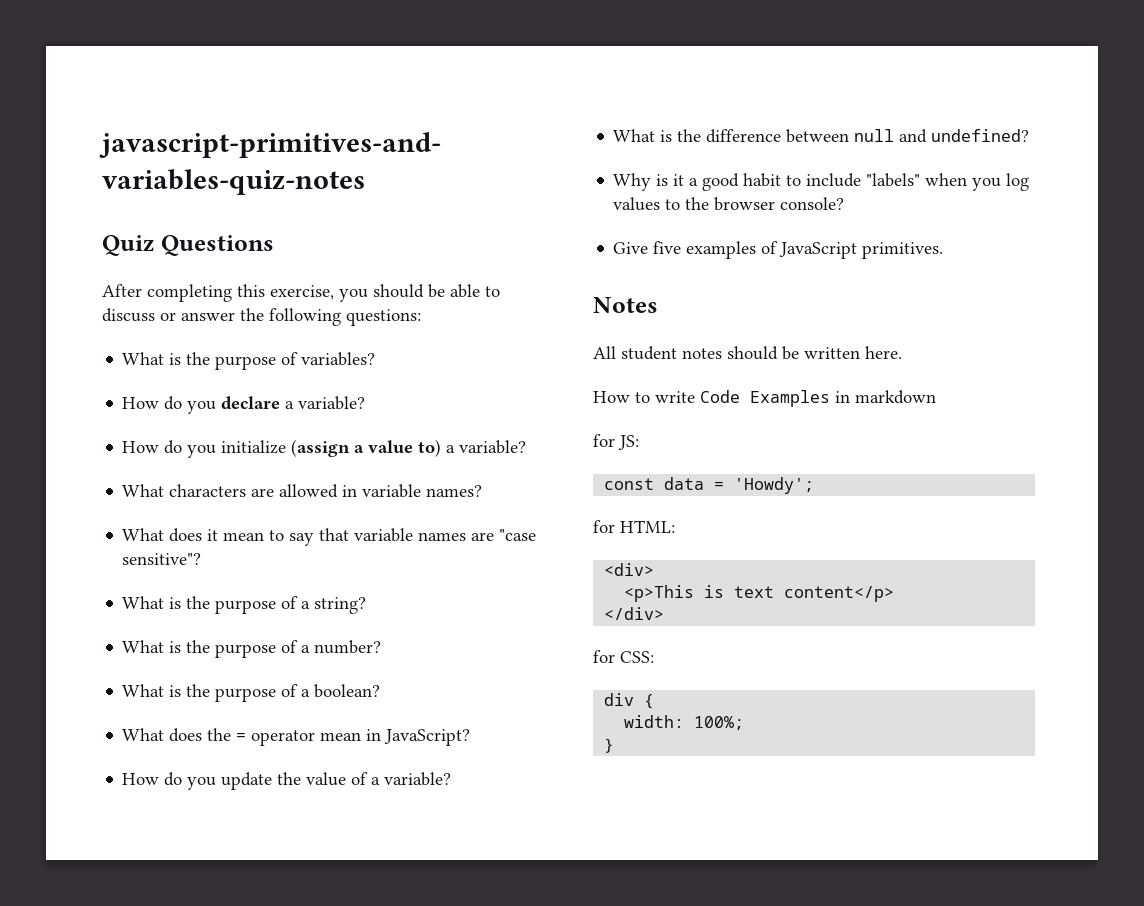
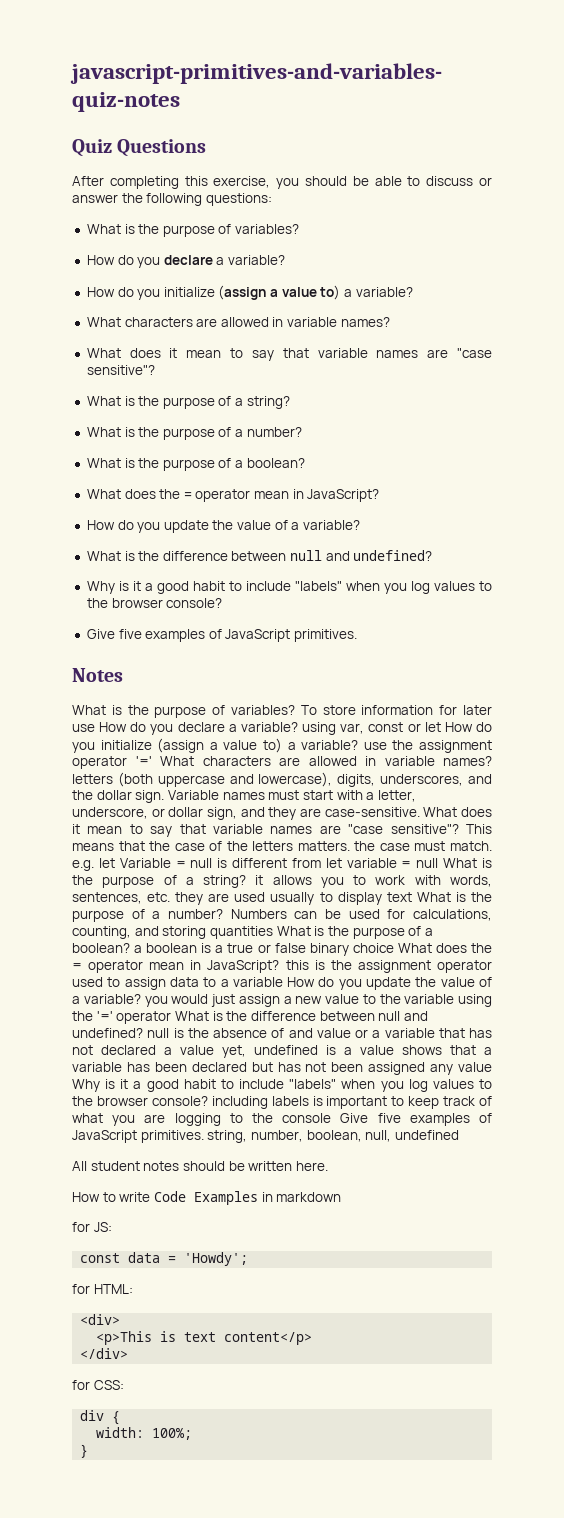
(658, 305) none -> [72,705,493,718] [72,722,492,735] [72,738,492,753] [72,756,492,769] [72,772,492,787] [72,790,416,803] [72,807,492,820] [72,824,492,837] [72,841,492,851] [72,858,493,871] [72,875,492,888] [72,892,492,905] [72,909,493,922] [72,926,433,939] [72,943,492,956] [72,960,492,973] [72,977,493,990] [72,994,492,1007] [72,1011,428,1024] [72,1028,492,1038] [72,1045,492,1058] [72,1062,492,1075] [72,1079,492,1092] [72,1096,492,1109] [72,1113,492,1126] [72,1130,459,1143] // What is the purpose of variables? To store information for later use How do you declare a variable? using var, const or let How do you initialize (assign a value to) a variable? use the assignment operator '=' What characters are allowed in variable names? letters (both uppercase and lowercase), digits, underscores, and the dollar sign. Variable names must start with a letter, underscore, or dollar sign, and they are case-sensitive. What does it mean to say that variable names are "case sensitive"? This means that the case of the letters matters. the case must match. e.g. let Variable = null is different from let variable = null What is the purpose of a string? it allows you to work with words, sentences, etc. they are used usually to display text What is the purpose of a number? Numbers can be used for calculations, counting, and storing quantities What is the purpose of a boolean? a boolean is a true or false binary choice What does the = operator mean in JavaScript? this is the assignment operator used to assign data to a variable How do you update the value of a variable? you would just assign a new value to the variable using the '=' operator What is the difference between null and undefined? null is the absence of and value or a variable that has not declared a value yet, undefined is a value shows that a variable has been declared but has not been assigned any value Why is it a good habit to include "labels" when you log values to the browser console? including labels is important to keep track of what you are logging to the console Give five examples of JavaScript primitives. string, number, boolean, null, undefined

